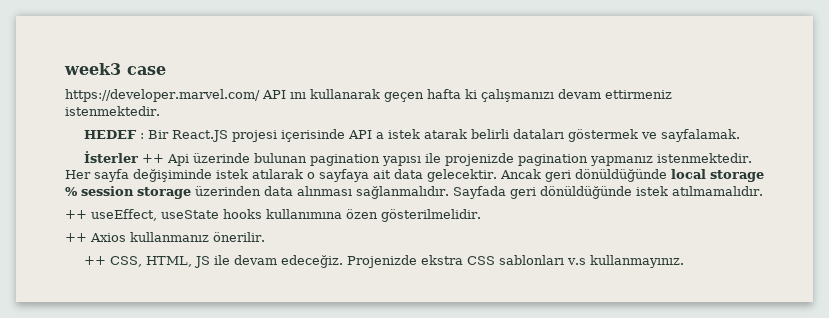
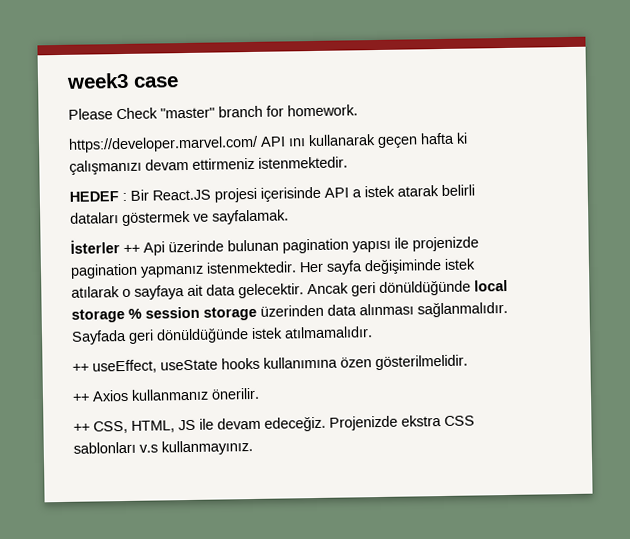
(166, 70) none -> [68,104,358,120] // Please Check "master" branch for homework.

